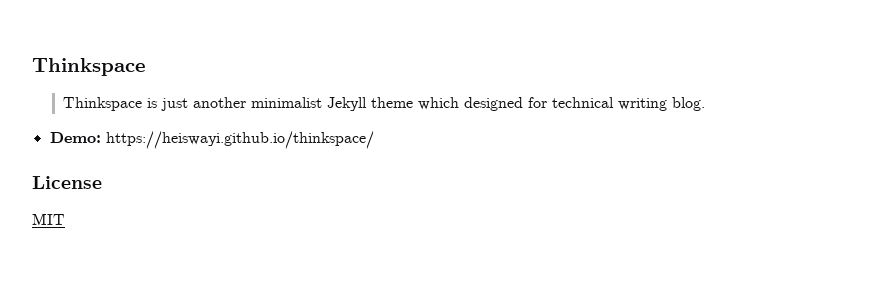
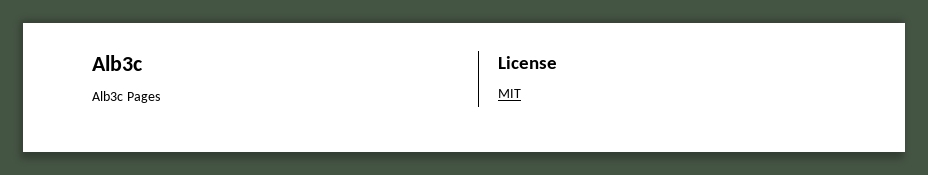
[32,58,146,76] [63,97,706,111] [49,131,374,149] Thinkspace // Thinkspace is just another minimalist Jekyll theme which designed for technical writing blog. // Demo: https://heiswayi.github.io/thinkspace/ -> [92,55,142,71] [92,91,160,103] Alb3c // Alb3c Pages

